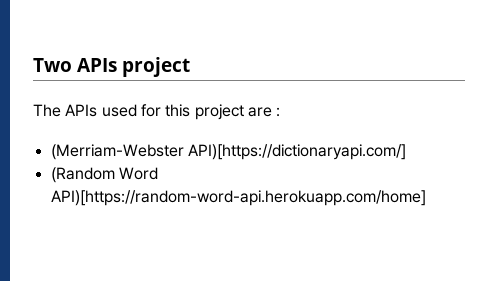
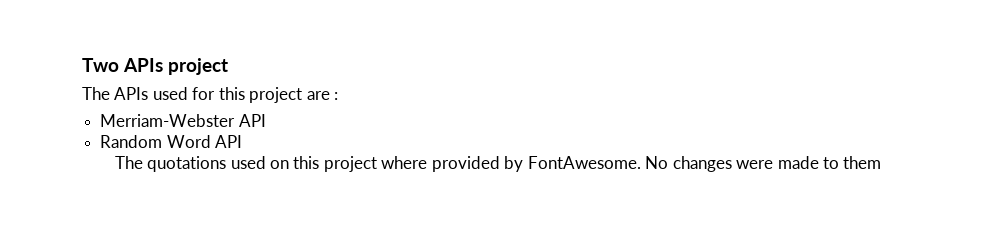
[50,144,406,160] [50,167,158,183] [50,190,426,206] (Merriam-Webster API)[https://dictionaryapi.com/] // (Random Word API)[https://random-word-api.herokuapp.com/home] -> [100,114,266,127] [100,135,243,148] [114,156,882,172] Merriam-Webster API // Random Word API // The quotations used on this project where provided by FontAwesome. No changes were made to them

